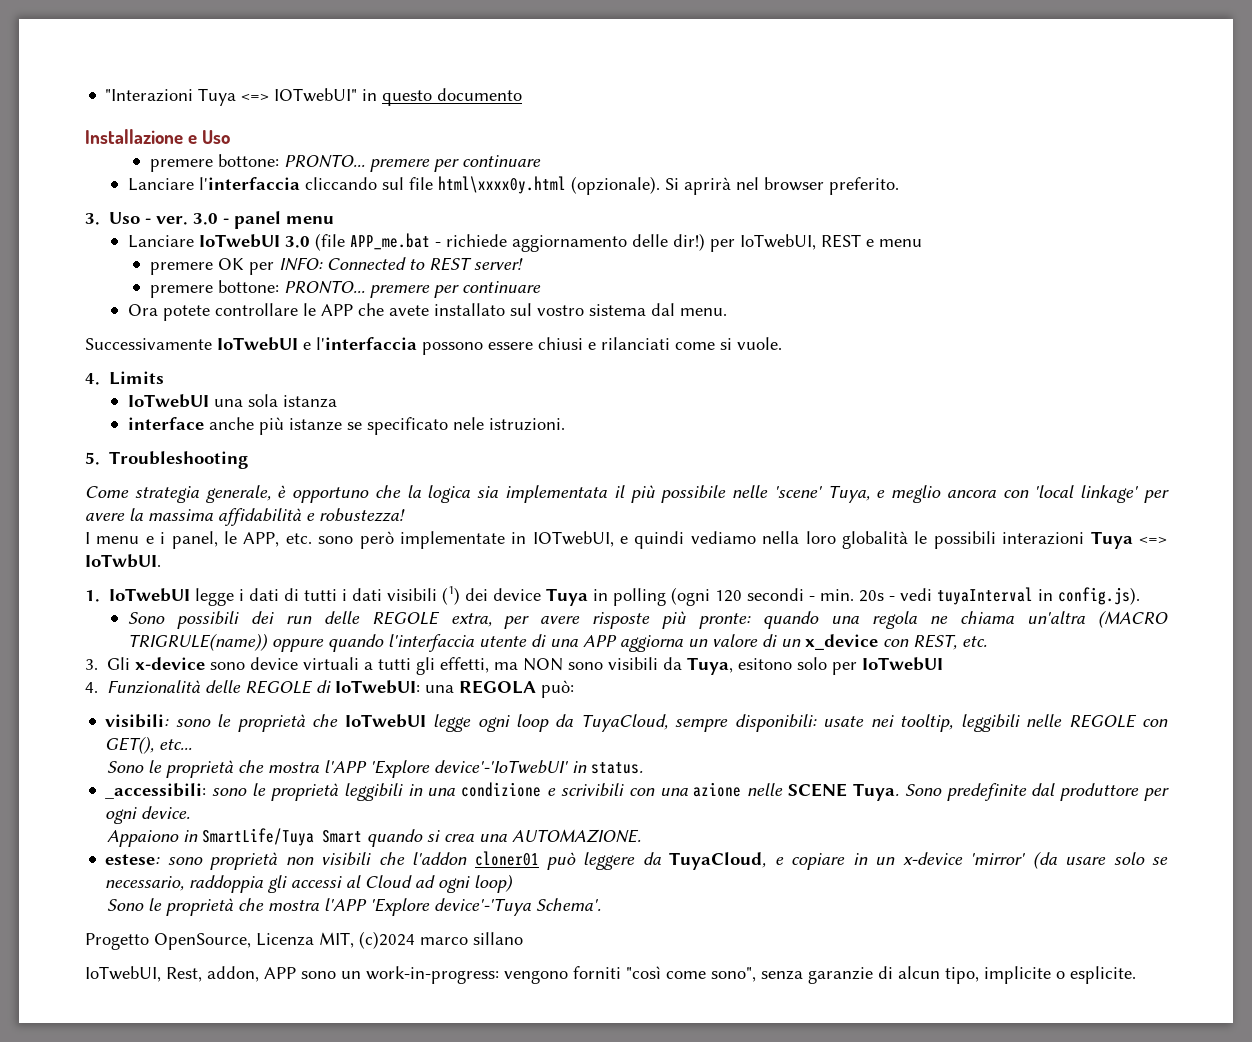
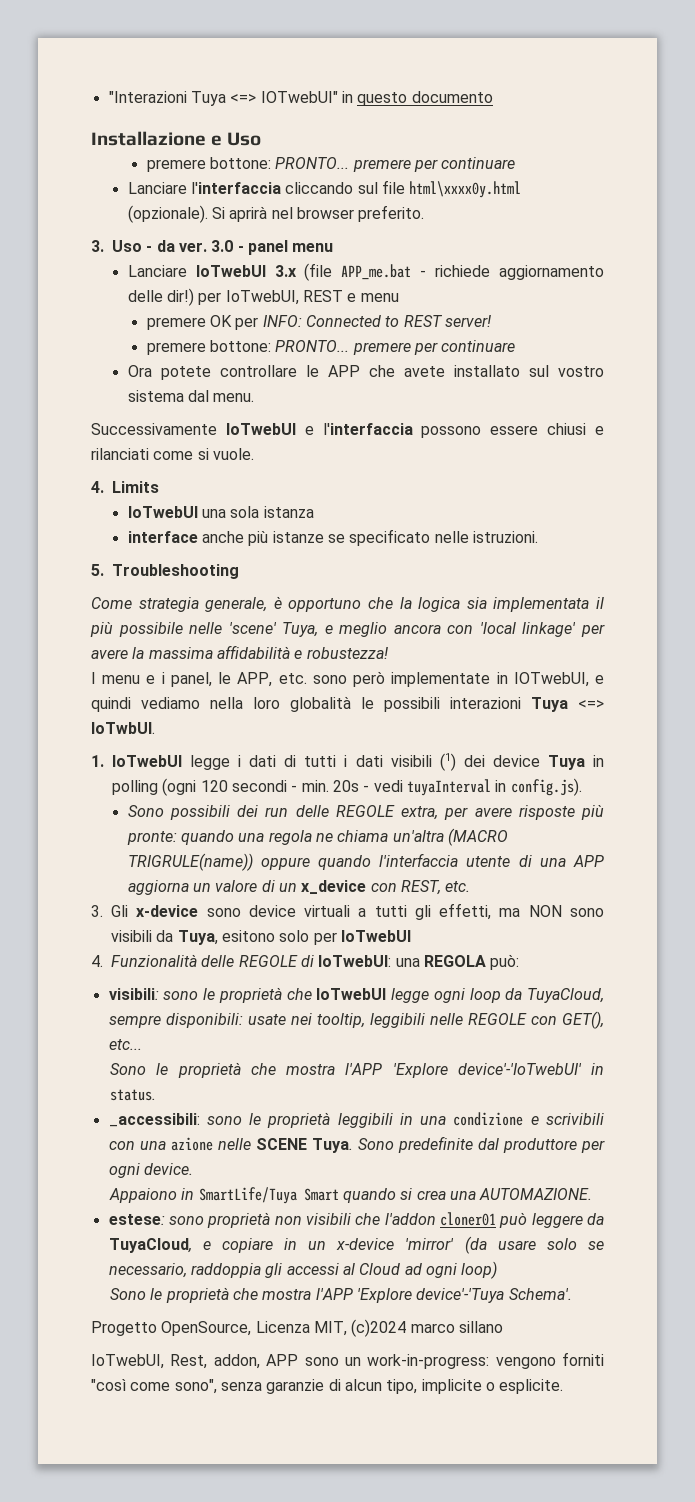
(152, 221) none -> [156,240,175,252] da
[284,236,310,248] 3.0 -> [274,265,297,277] 3.x
[452,417,484,430] nele -> [434,531,469,543] nelle

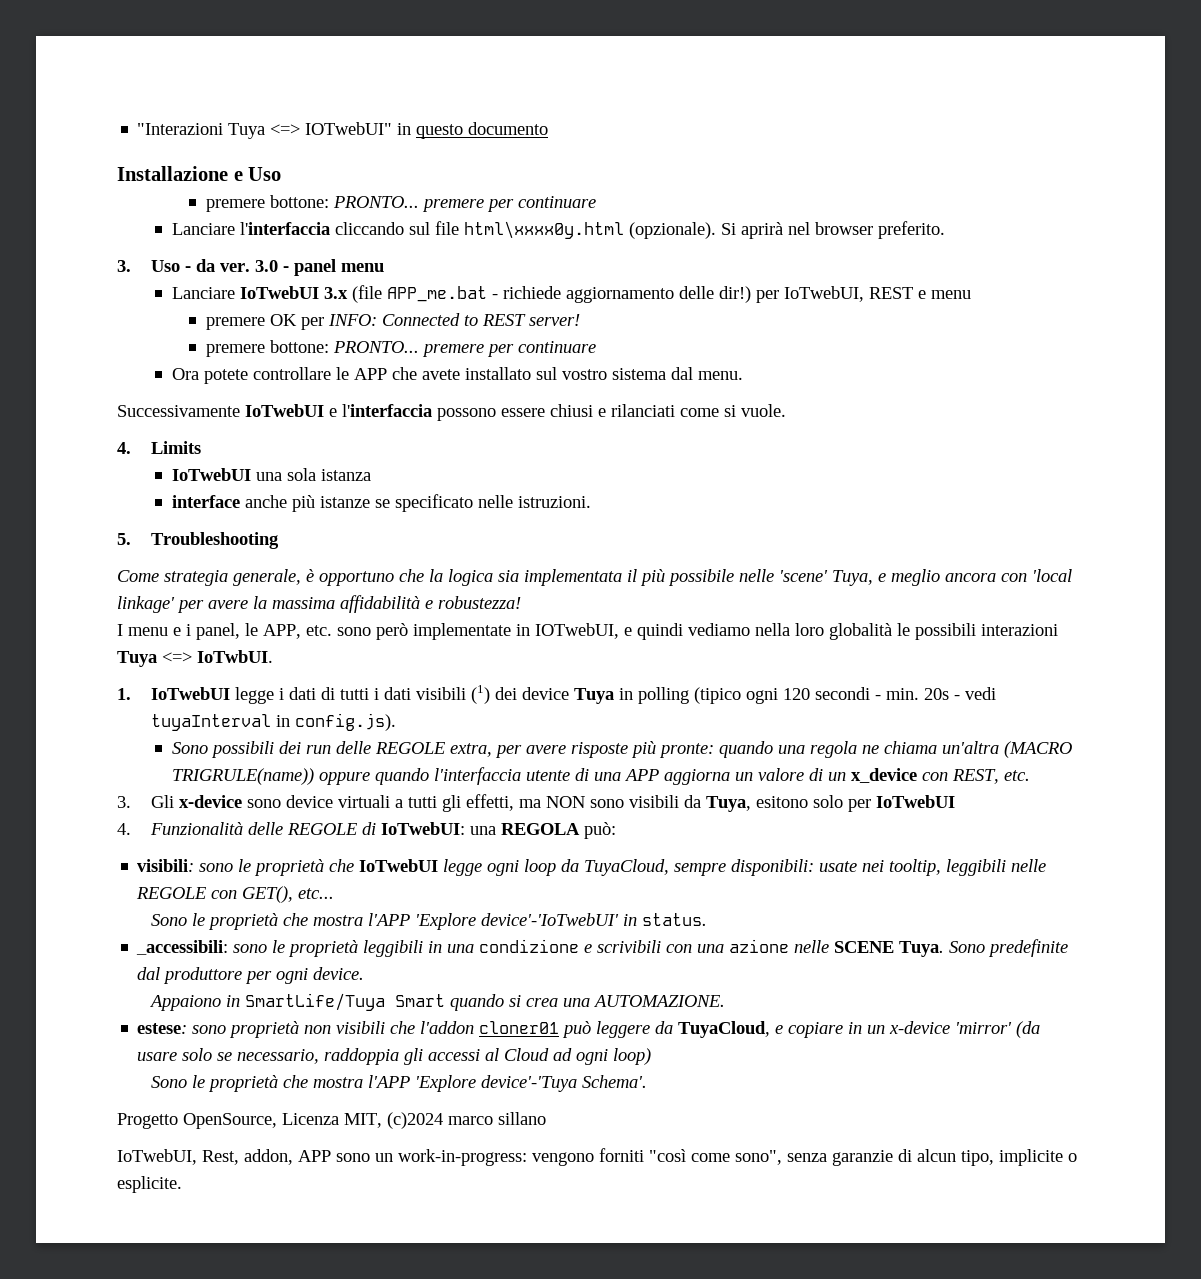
[162,778,197,796] (ogni -> [694,687,779,704] (tipico ogni

